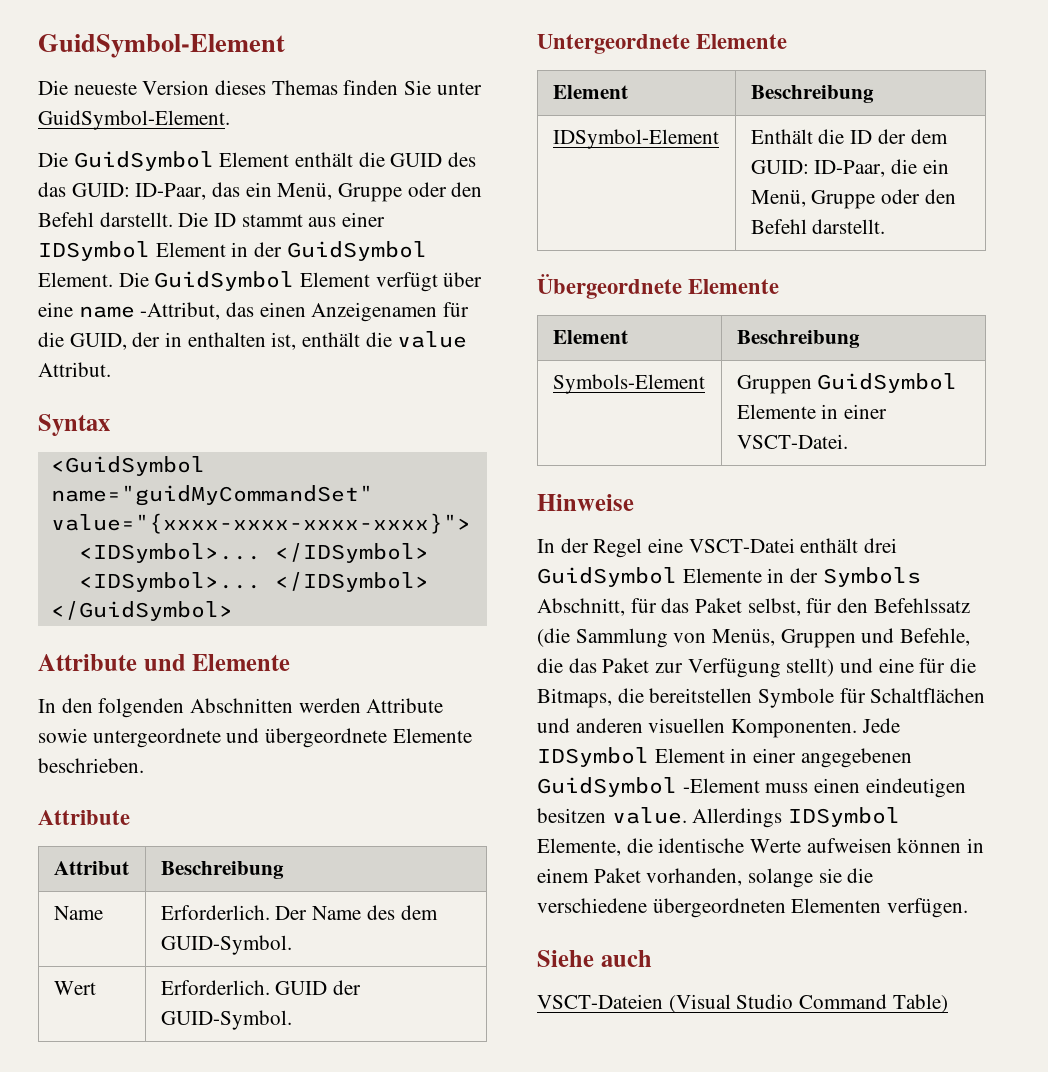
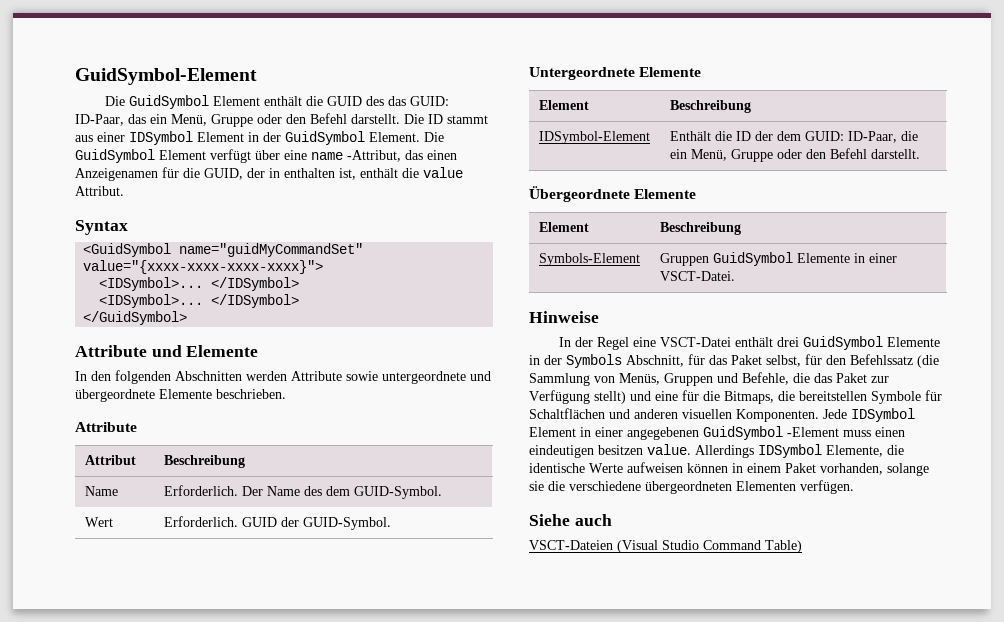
[38,80,482,95] [38,110,230,130] // Die neueste Version dieses Themas finden Sie unter GuidSymbol-Element. -> (257, 76) none

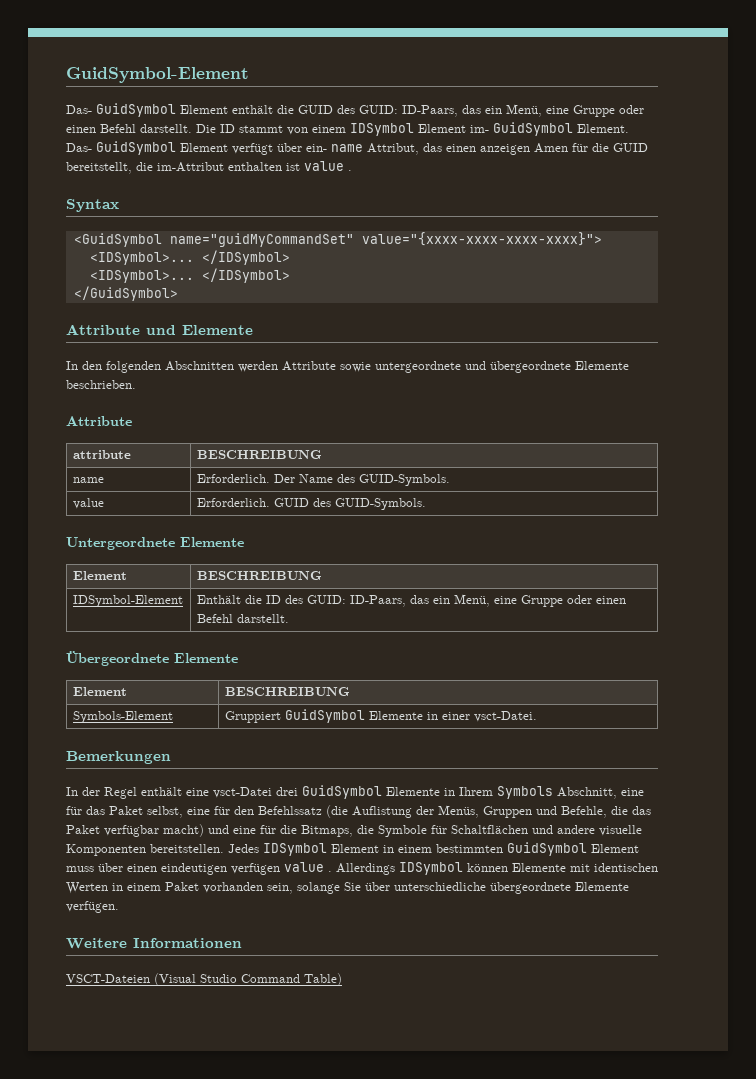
[105,96,126,106] Die -> [66,105,92,114] Das-
[388,96,450,106] [75,114,306,127] das GUID: ID-Paar, das ein Menü, Gruppe oder den -> [359,104,644,117] [66,125,96,133] GUID: ID-Paars, das ein Menü, eine Gruppe oder einen
[75,131,281,145] aus einer IDSymbol Element in der -> [287,123,489,136] von einem IDSymbol Element im-
[424,132,444,142] Die -> [66,143,92,152] Das-
[284,150,457,162] [75,167,463,181] [75,186,124,196] eine name -Attribut, das einen Anzeigenamen für die GUID, der in enthalten ist, enthält die value Attribut. -> [306,143,648,155] [66,161,352,174] ein- name Attribut, das einen anzeigen Amen für die GUID bereitstellt, die im-Attribut enthalten ist value .
[84,455,136,465] [163,455,245,468] [84,486,118,496] Attribut | Beschreibung // Name -> [72,450,131,459] [196,450,322,459] [72,477,104,483] attribute | BESCHREIBUNG // name
[325,486,442,499] [84,517,113,527] dem GUID-Symbol. // Wert -> [358,474,450,486] [72,498,104,509] GUID-Symbols. // value
[280,517,391,530] der GUID-Symbol. -> [312,498,426,510] des GUID-Symbols.
[669,100,751,113] Beschreibung -> [196,571,322,580] BESCHREIBUNG
[754,131,918,143] [669,149,826,162] der dem GUID: ID-Paar, die ein Menü, Gruppe oder den -> [284,594,626,607] des GUID: ID-Paars, das ein Menü, eine Gruppe oder einen
[659,222,741,235] Beschreibung -> [224,687,350,696] BESCHREIBUNG
[659,253,709,266] Gruppen -> [224,711,281,723] Gruppiert
[659,271,735,281] [529,311,599,323] VSCT-Datei. // Hinweise -> [473,711,537,722] [66,751,171,764] vsct-Datei. // Bemerkungen
[633,337,774,347] eine VSCT-Datei enthält -> [141,787,272,798] enthält eine vsct-Datei
[544,355,562,365] der -> [459,787,493,796] Ihrem
(684, 361) none -> [621,788,644,796] eine
(801, 361) none -> [187,807,210,815] eine
[529,373,615,386] Sammlung von -> [352,806,434,818] Auflistung der
[871,376,889,383] [529,390,626,404] zur Verfügung stellt) -> [104,824,204,837] verfügbar macht)
[799,391,867,401] bereitstellen -> (374, 829) none
[634,408,915,422] [529,426,905,440] [529,444,904,458] [529,462,929,476] [529,481,796,494] anderen visuellen Komponenten. Jede IDSymbol Element in einer angegebenen GuidSymbol -Element muss einen eindeutigen besitzen value. Allerdings IDSymbol Elemente, die identische Werte aufweisen können in einem Paket vorhanden, solange sie die verschiedene übergeordneten Elementen -> [557,825,642,836] [66,842,639,856] [66,862,658,875] [66,882,629,894] andere visuelle Komponenten bereitstellen. Jedes IDSymbol Element in einem bestimmten GuidSymbol Element muss über einen eindeutigen verfügen value . Allerdings IDSymbol können Elemente mit identischen Werten in einem Paket vorhanden sein, solange Sie über unterschiedliche übergeordnete Elemente
[529,514,612,526] Siehe auch -> [66,938,242,949] Weitere Informationen

